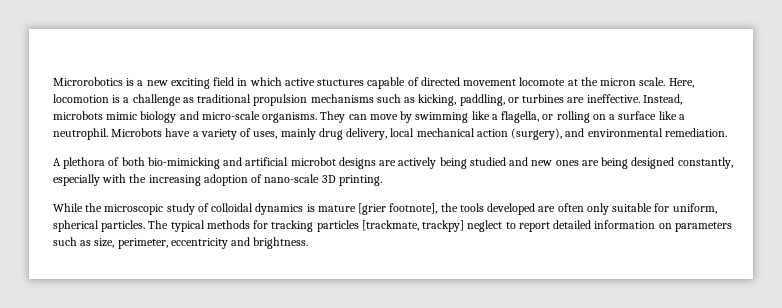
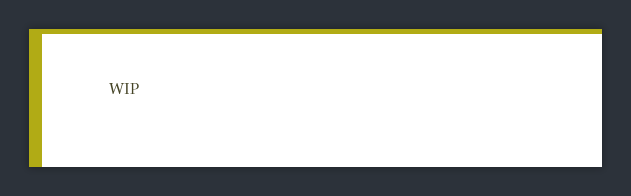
[53,77,694,89] [53,94,682,106] [53,111,685,123] [53,128,727,140] [53,157,733,169] [53,174,382,186] [53,203,717,215] [53,220,732,232] [53,237,309,249] Microrobotics is a new exciting field in which active stuctures capable of directed movement locomote at the micron scale. Here, locomotion is a challenge as traditional propulsion mechanisms such as kicking, paddling, or turbines are ineffective. Instead, microbots mimic biology and micro-scale organisms. They can move by swimming like a flagella, or rolling on a surface like a neutrophil. Microbots have a variety of uses, mainly drug delivery, local mechanical action (surgery), and environmental remediation. // A plethora of both bio-mimicking and artificial microbot designs are actively being studied and new ones are being designed constantly, especially with the increasing adoption of nano-scale 3D printing. // While the microscopic study of colloidal dynamics is mature [grier footnote], the tools developed are often only suitable for uniform, spherical particles. The typical methods for tracking particles [trackmate, trackpy] neglect to report detailed information on parameters such as size, perimeter, eccentricity and brightness. -> [109,83,139,94] WIP

